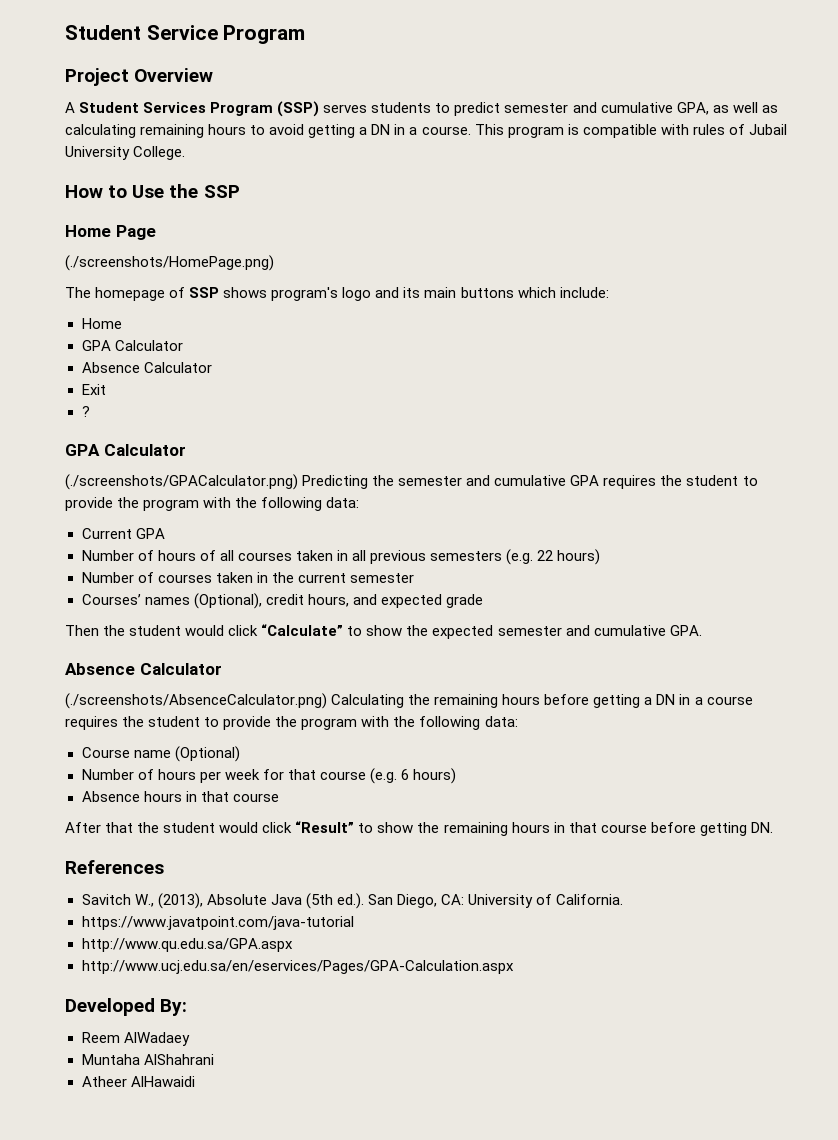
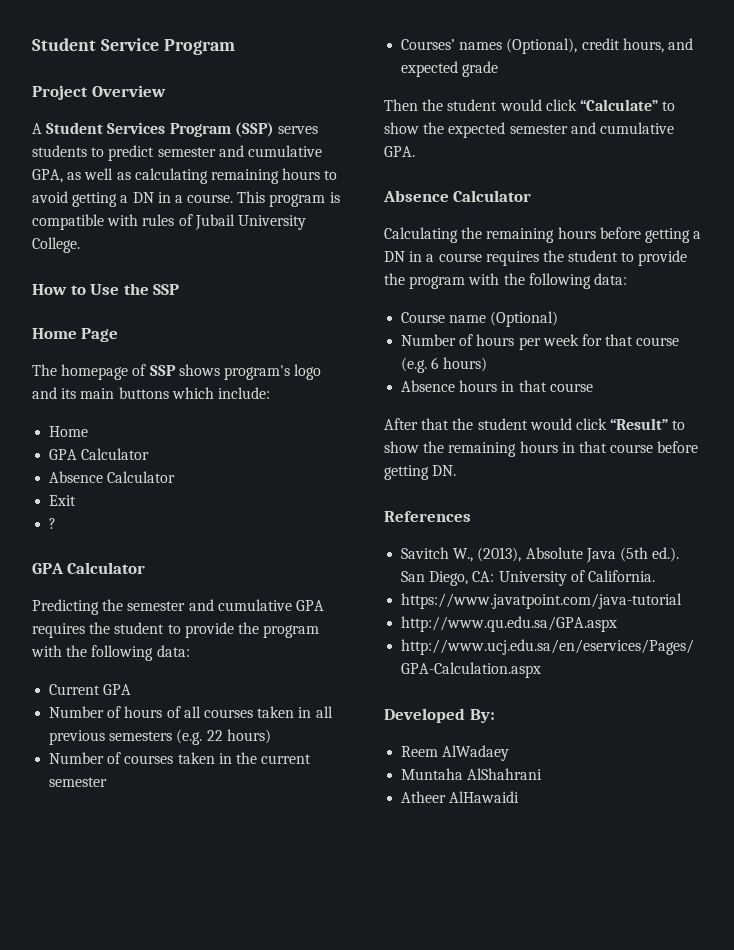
[65,255,274,271] // (./screenshots/HomePage.png) -> (119, 335) none
[65,474,298,490] (./screenshots/GPACalculator.png) -> (146, 568) none
[65,693,327,709] (./screenshots/AbsenceCalculator.png) -> (532, 196) none

